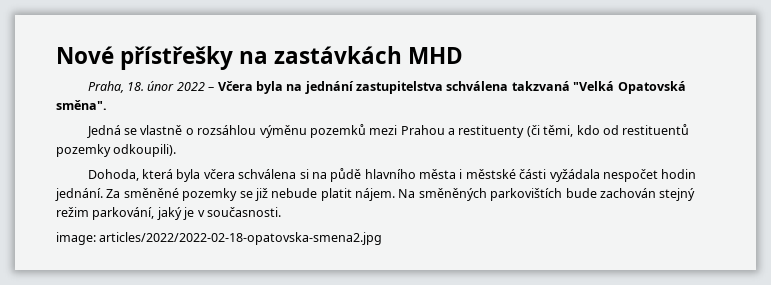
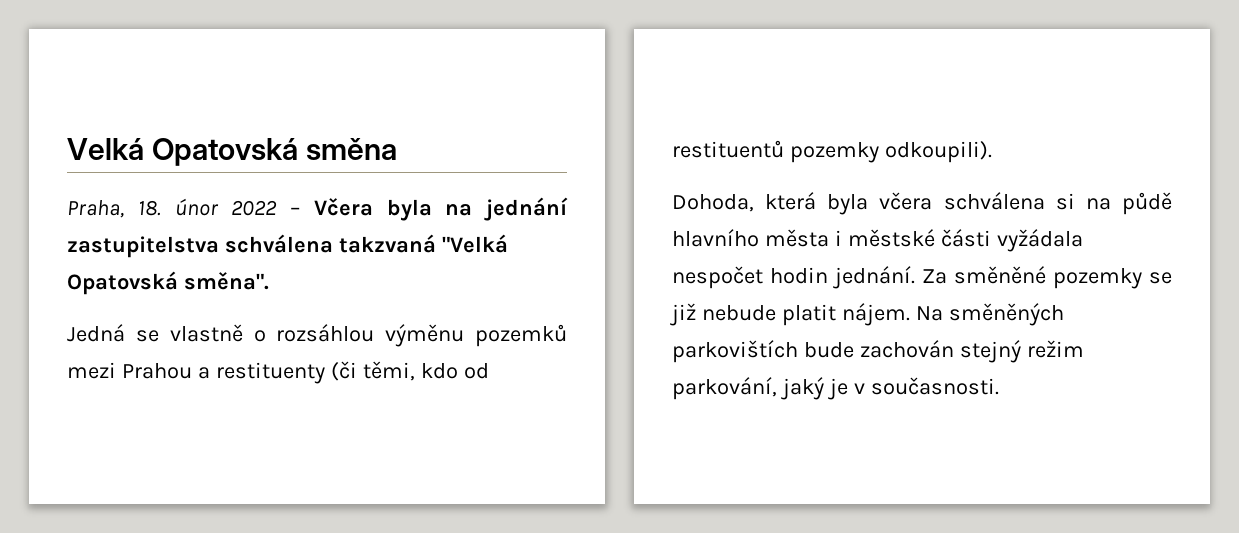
[56,46,464,70] Nové přístřešky na zastávkách MHD -> [67,138,398,166] Velká Opatovská směna
[56,232,383,245] // image: articles/2022/2022-02-18-opatovska-smena2.jpg -> (999, 386) none

